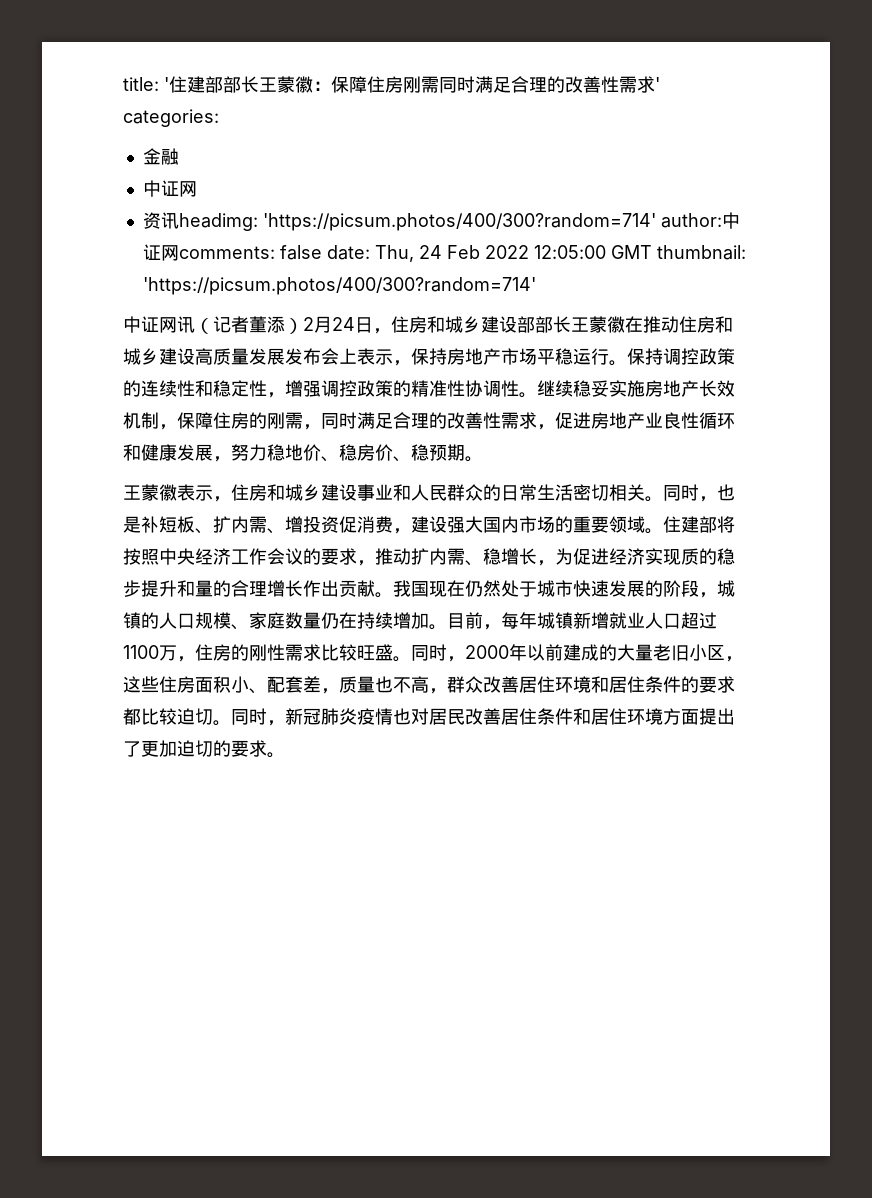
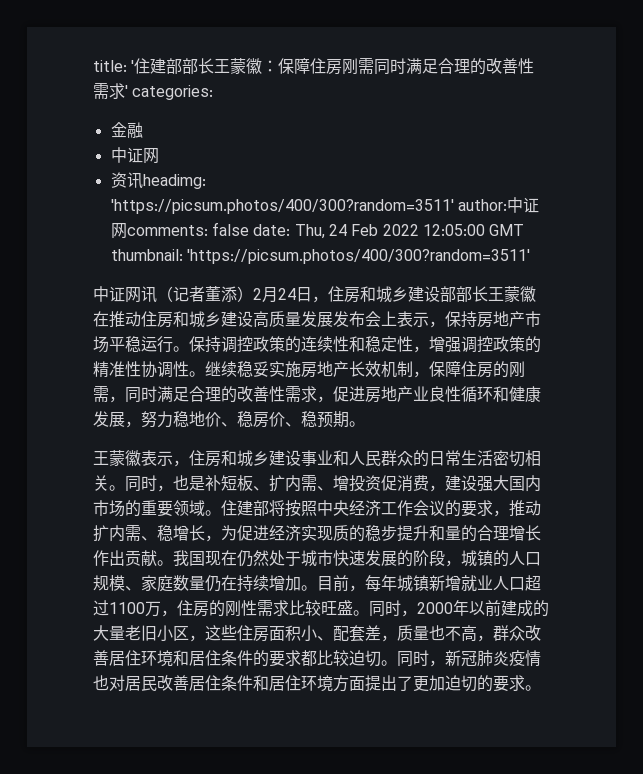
[262,213,656,231] 'https://picsum.photos/400/300?random=714' -> [110,199,454,214] 'https://picsum.photos/400/300?random=3511'
[142,277,536,295] 'https://picsum.photos/400/300?random=714' -> [186,249,530,264] 'https://picsum.photos/400/300?random=3511'

